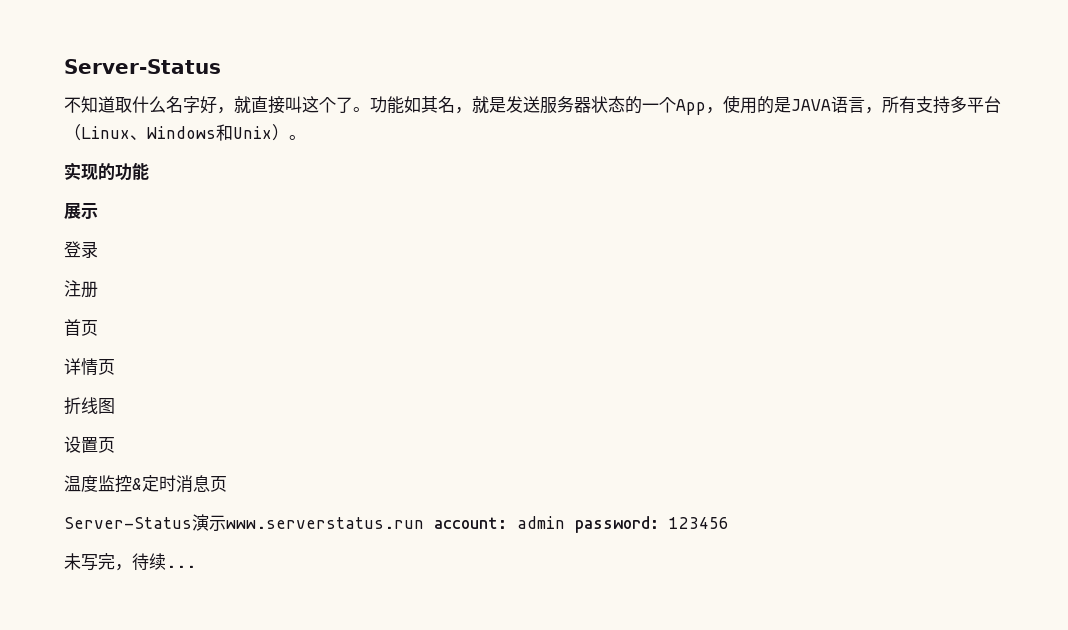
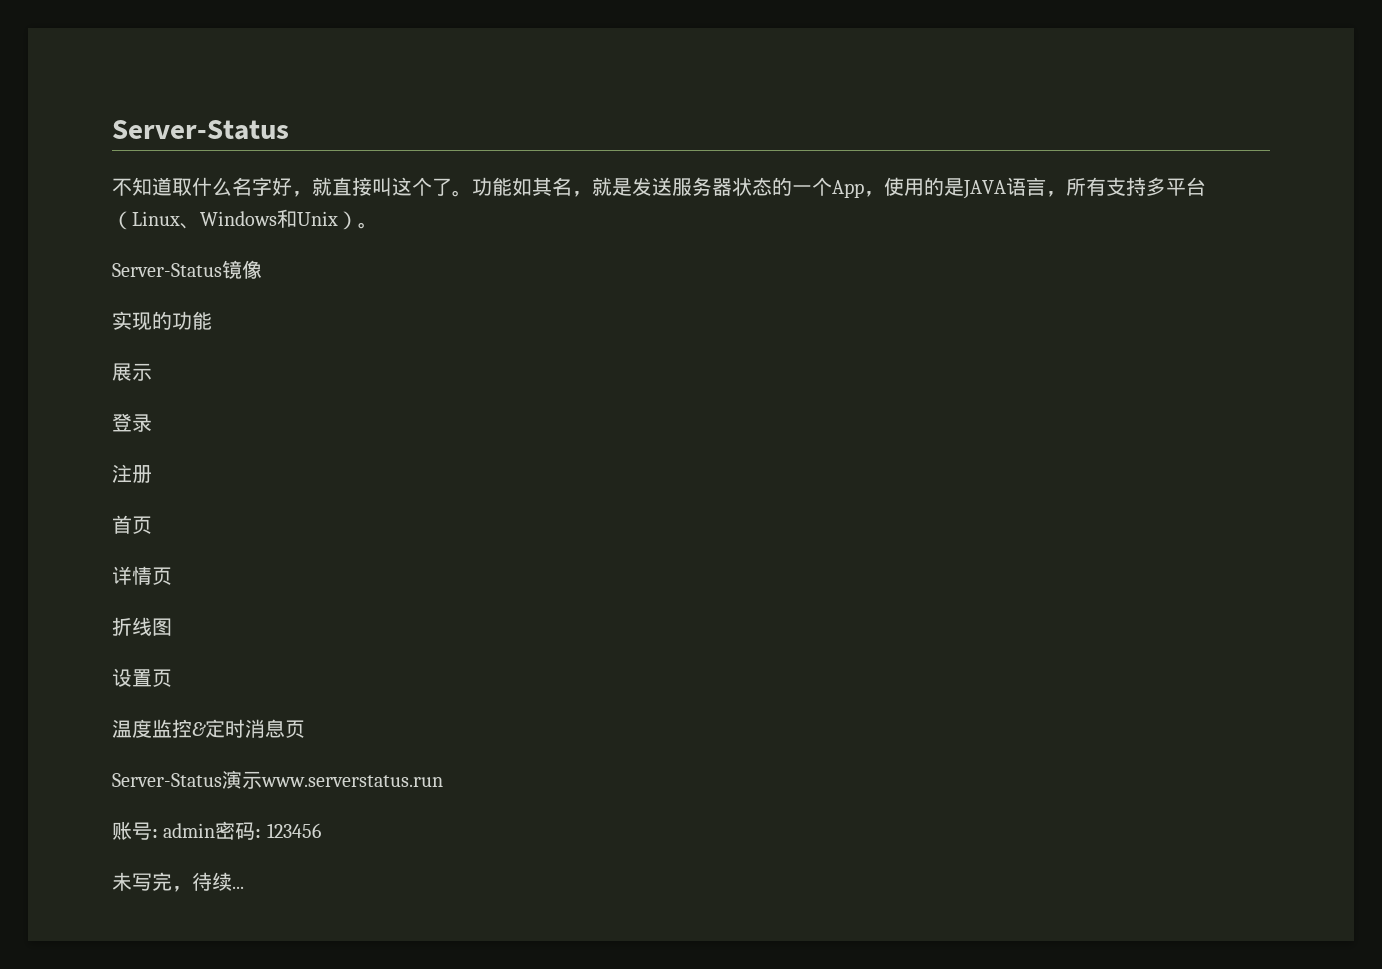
(306, 137) none -> [112,260,262,279] // Server-Status镜像
[434,516,659,533] account: admin password: -> [112,821,262,840] // 账号: admin密码:

